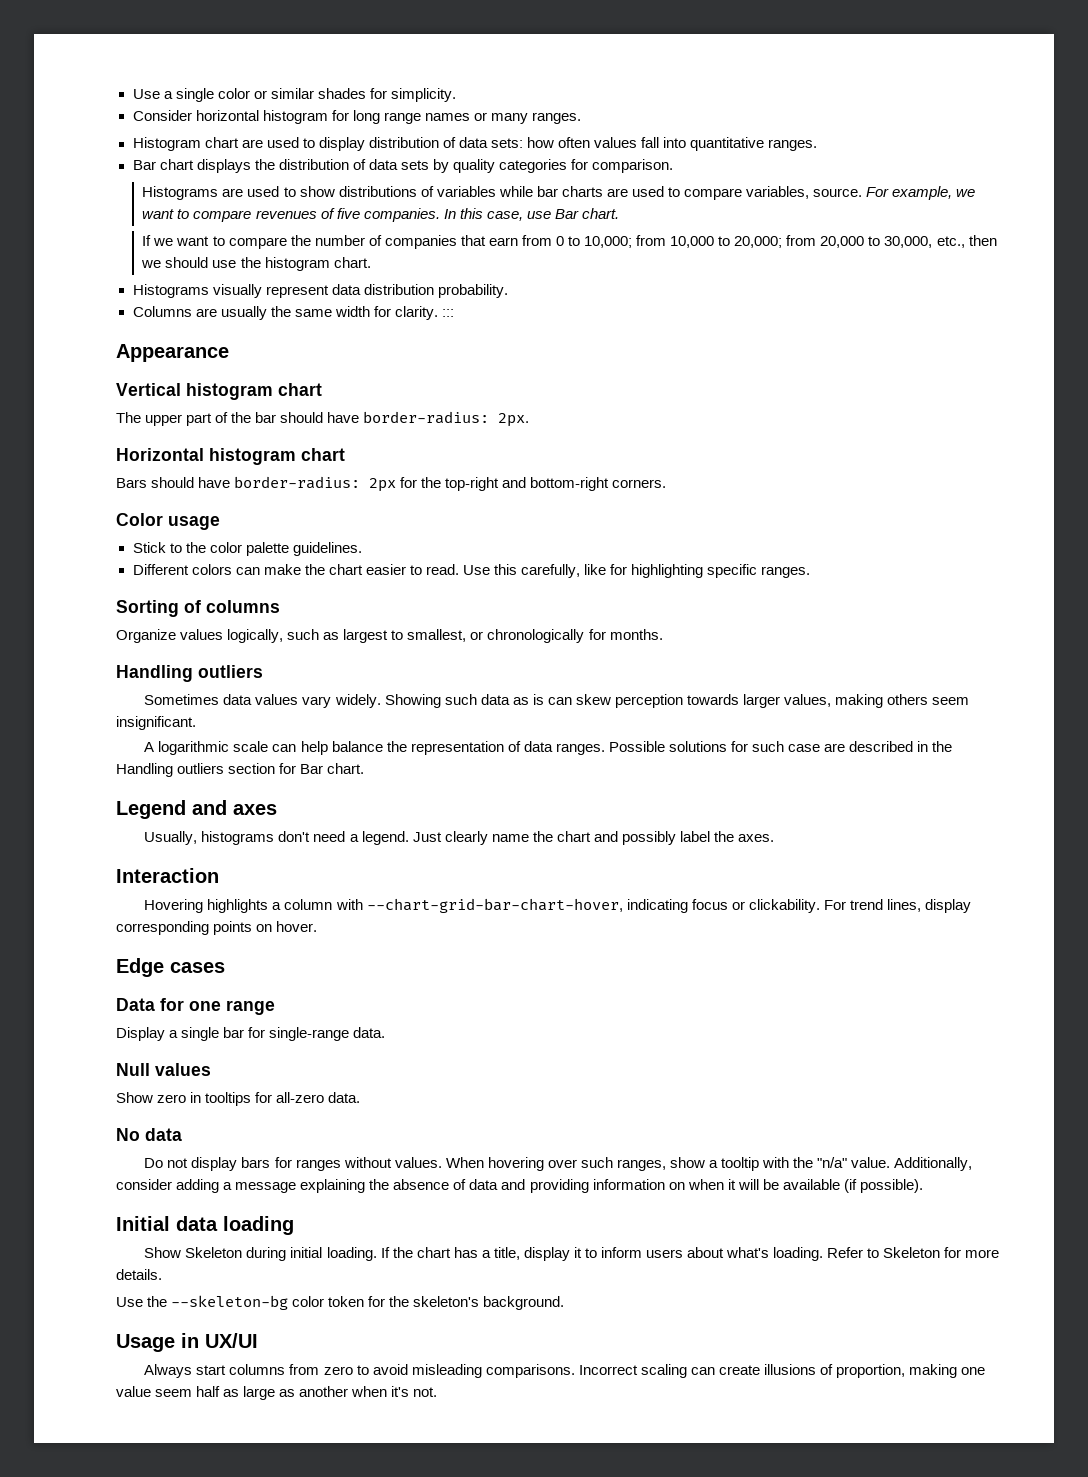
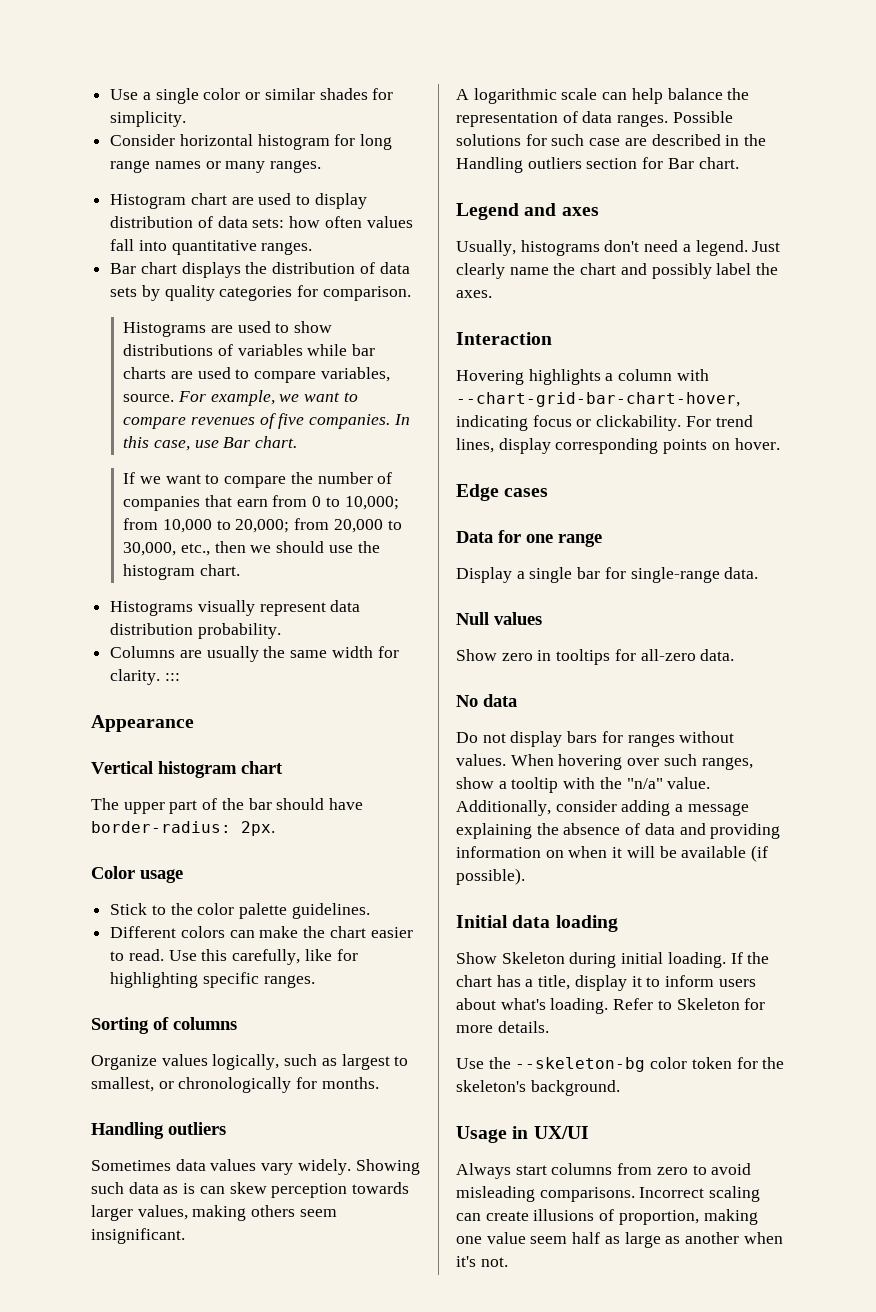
[116,448,345,465] [116,476,667,492] // Horizontal histogram chart // Bars should have border-radius: 2px for the top-right and bottom-right corners. -> (275, 828) none

